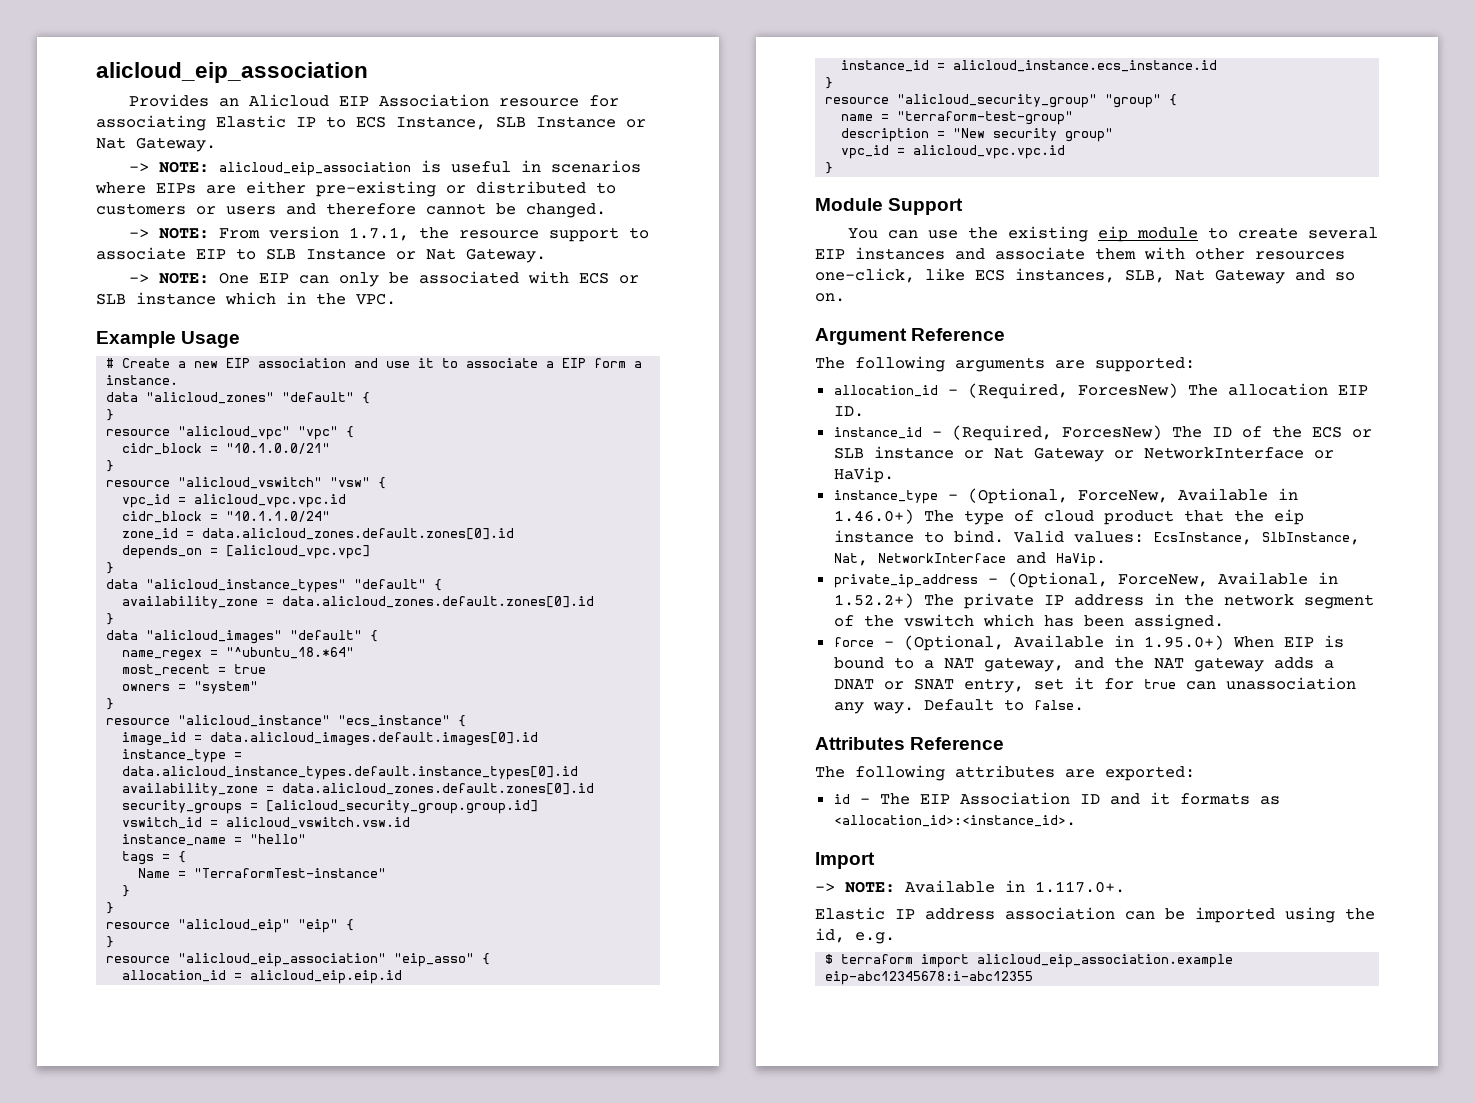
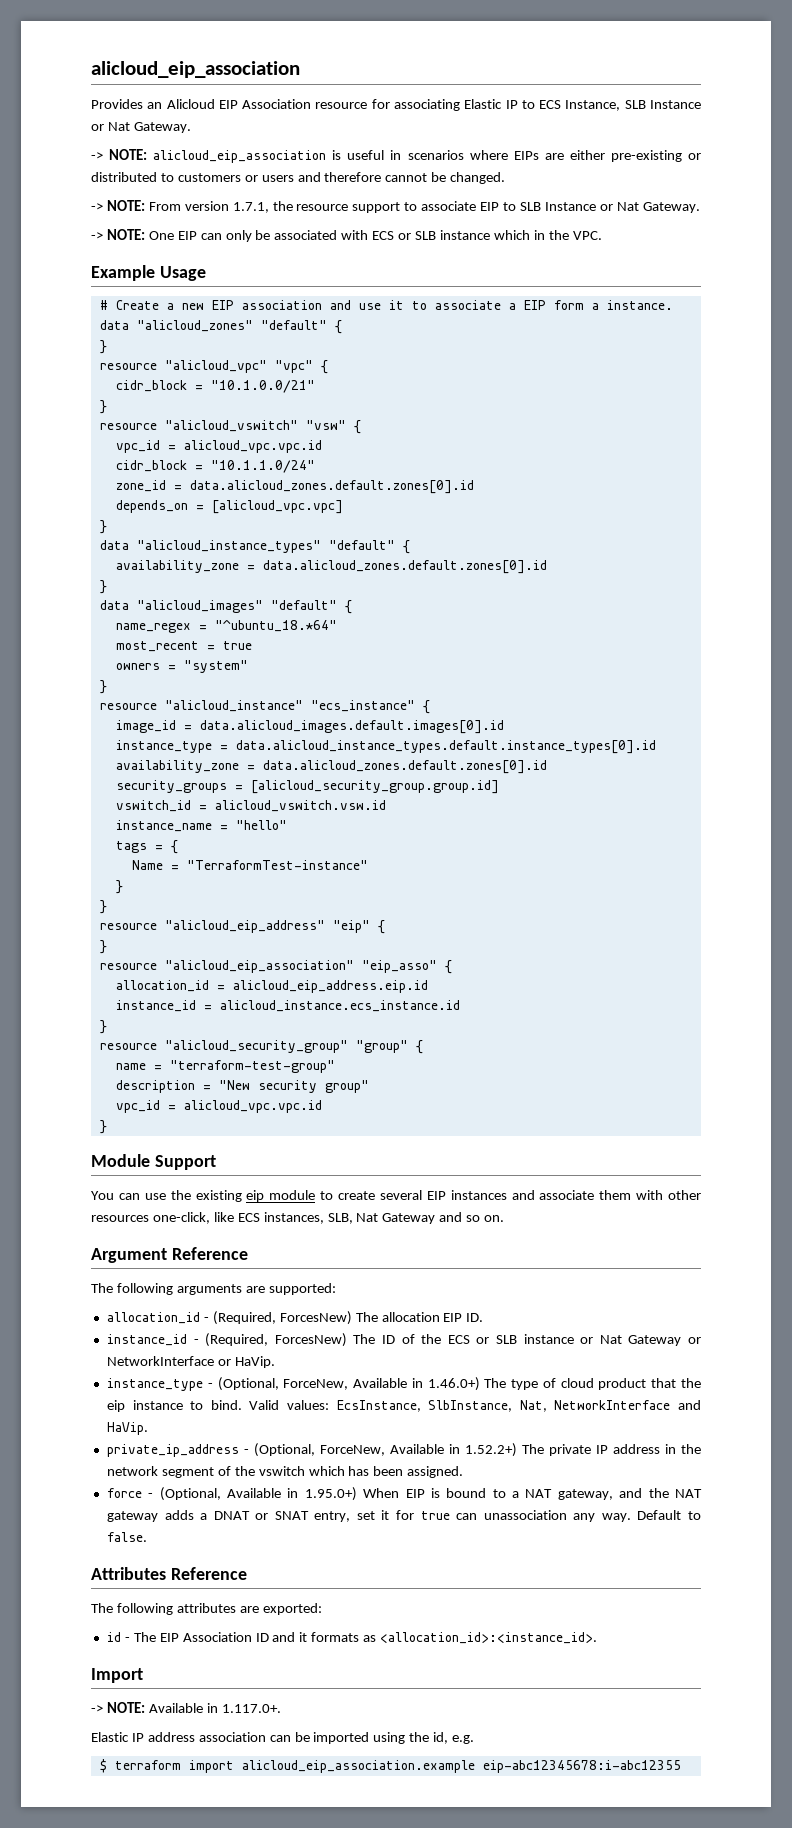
[178,919,291,933] "alicloud_eip" -> [164,920,325,933] "alicloud_eip_address"
[250,970,403,984] alicloud_eip.eip.id -> [232,980,428,993] alicloud_eip_address.eip.id

